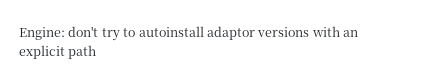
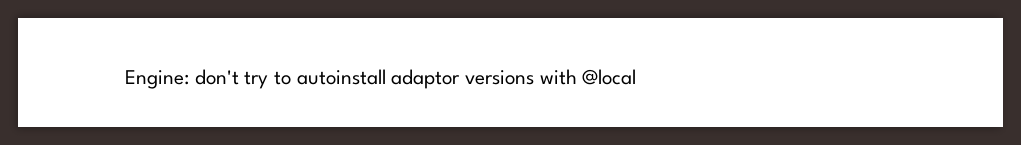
[343,30,358,37] [19,45,97,59] an explicit path -> [582,69,637,85] @local

